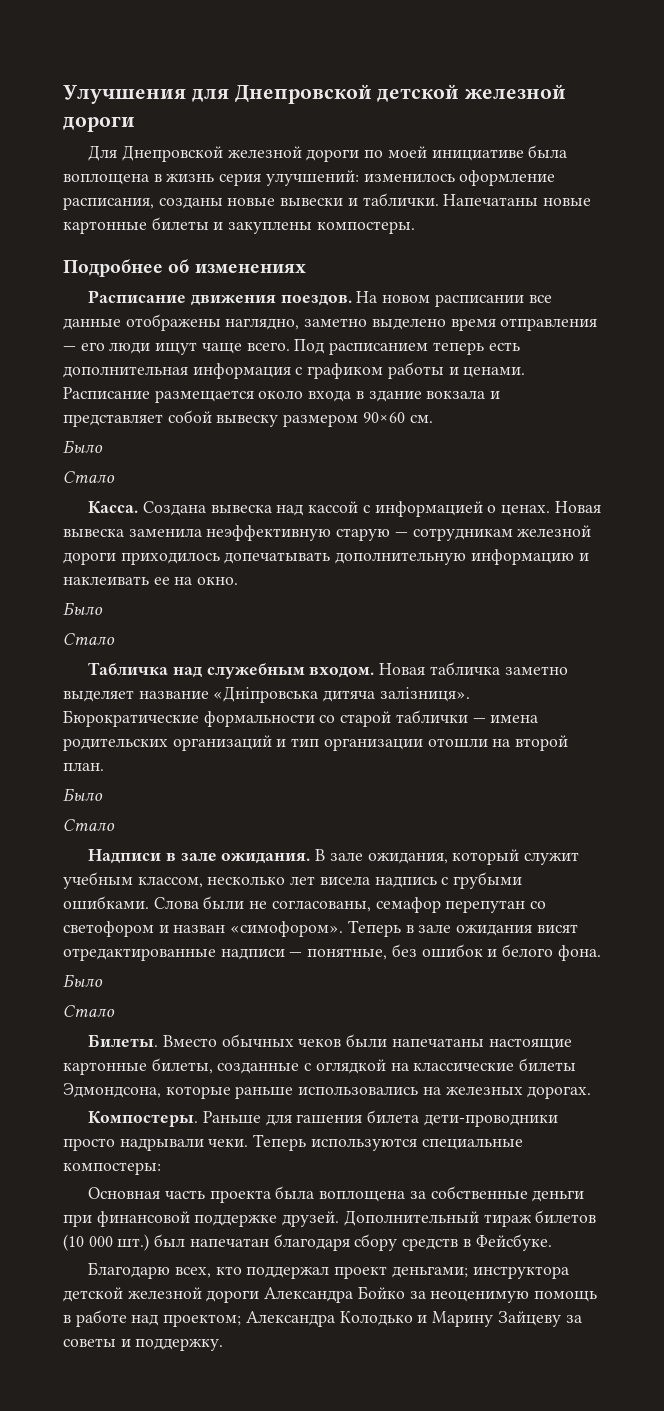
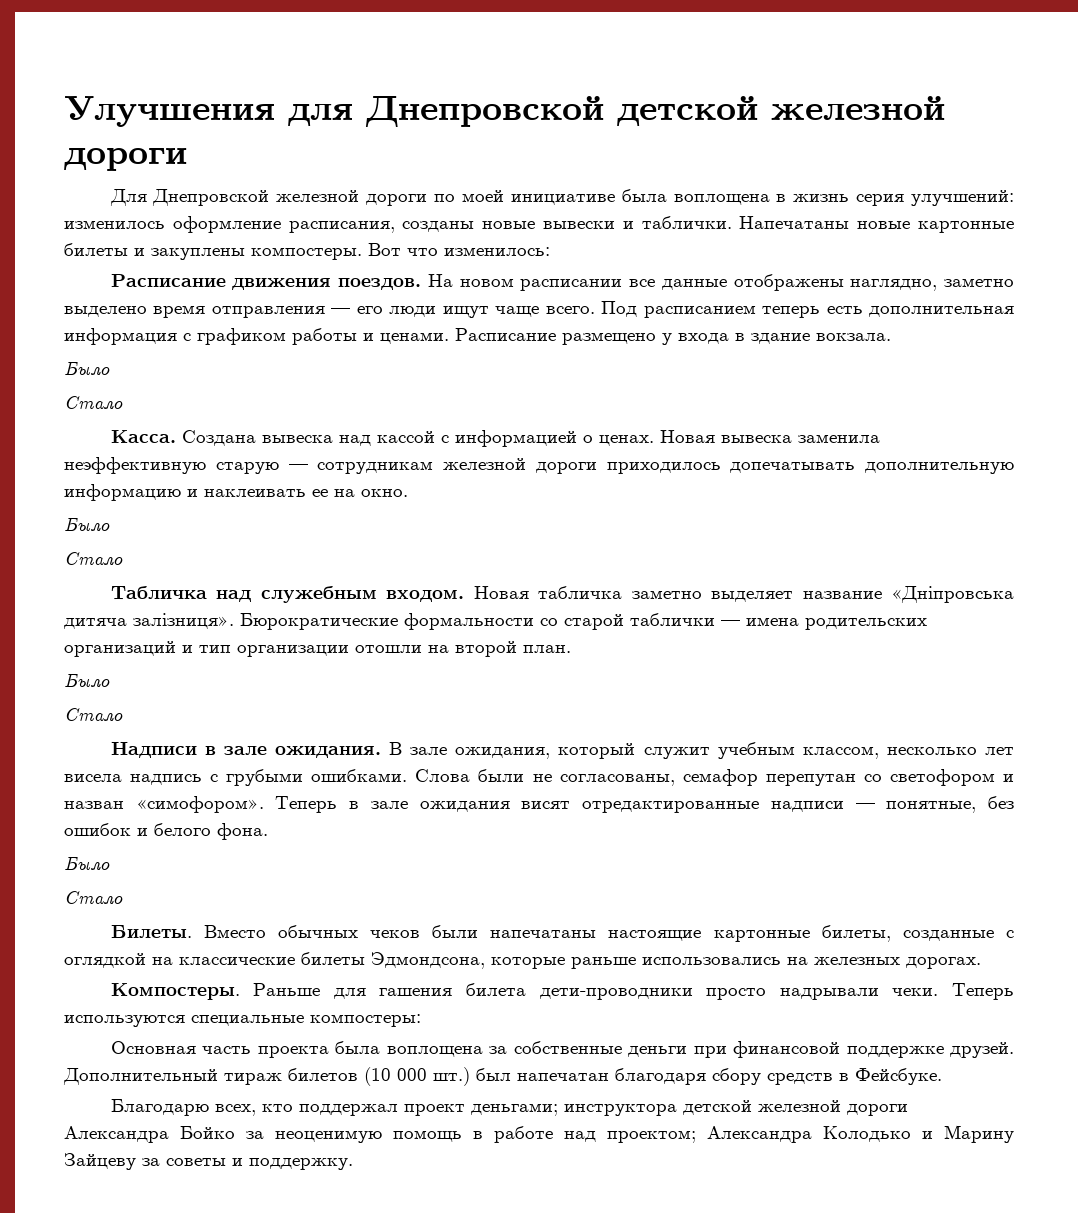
[63,259,306,277] // Подробнее об изменениях -> [368,243,550,256] Вот что изменилось:
[154,390,304,403] размещается около -> [562,332,672,345] размещено у
[426,390,501,399] [63,410,433,427] вокзала и представляет собой вывеску размером 90×60 см. -> [816,333,891,341] вокзала.

